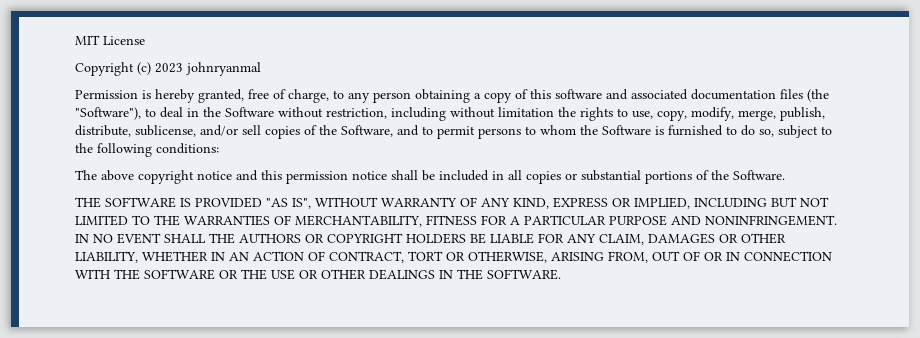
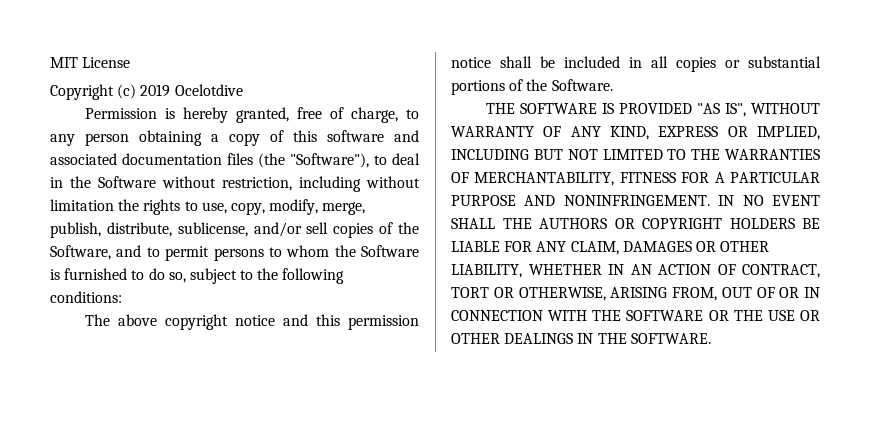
[155,62,261,76] 2023 johnryanmal -> [140,84,243,97] 2019 Ocelotdive

